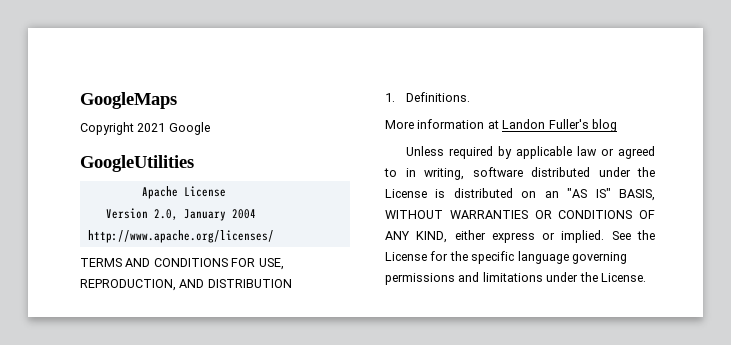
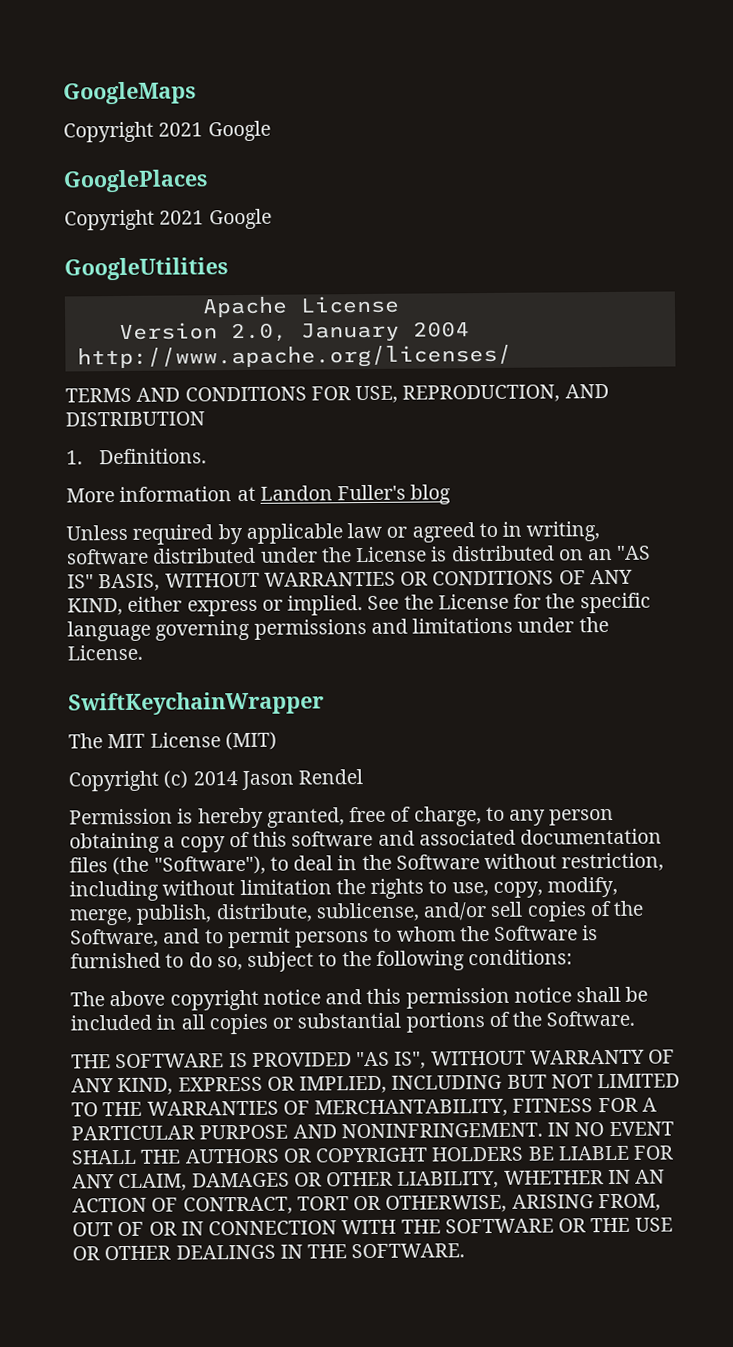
(210, 128) none -> [63,169,208,193] [64,208,272,231] // GooglePlaces // Copyright 2021 Google
(646, 277) none -> [68,691,324,716] [68,731,277,751] [68,769,364,792] [69,806,615,829] [69,828,663,854] [69,852,665,876] [69,876,619,902] [69,900,644,926] [70,925,599,949] [70,949,574,972] [70,986,649,1011] [70,1010,636,1035] [71,1049,676,1069] [71,1073,681,1096] [71,1097,657,1118] [71,1121,674,1141] [71,1145,674,1165] [72,1169,666,1192] [72,1193,661,1215] [72,1217,673,1237] [72,1243,466,1261] // SwiftKeychainWrapper // The MIT License (MIT) // Copyright (c) 2014 Jason Rendel // Permission is hereby granted, free of charge, to any person obtaining a copy of this software and associated documentation files (the "Software"), to deal in the Software without restriction, including without limitation the rights to use, copy, modify, merge, publish, distribute, sublicense, and/or sell copies of the Software, and to permit persons to whom the Software is furnished to do so, subject to the following conditions: // The above copyright notice and this permission notice shall be included in all copies or substantial portions of the Software. // THE SOFTWARE IS PROVIDED "AS IS", WITHOUT WARRANTY OF ANY KIND, EXPRESS OR IMPLIED, INCLUDING BUT NOT LIMITED TO THE WARRANTIES OF MERCHANTABILITY, FITNESS FOR A PARTICULAR PURPOSE AND NONINFRINGEMENT. IN NO EVENT SHALL THE AUTHORS OR COPYRIGHT HOLDERS BE LIABLE FOR ANY CLAIM, DAMAGES OR OTHER LIABILITY, WHETHER IN AN ACTION OF CONTRACT, TORT OR OTHERWISE, ARISING FROM, OUT OF OR IN CONNECTION WITH THE SOFTWARE OR THE USE OR OTHER DEALINGS IN THE SOFTWARE.

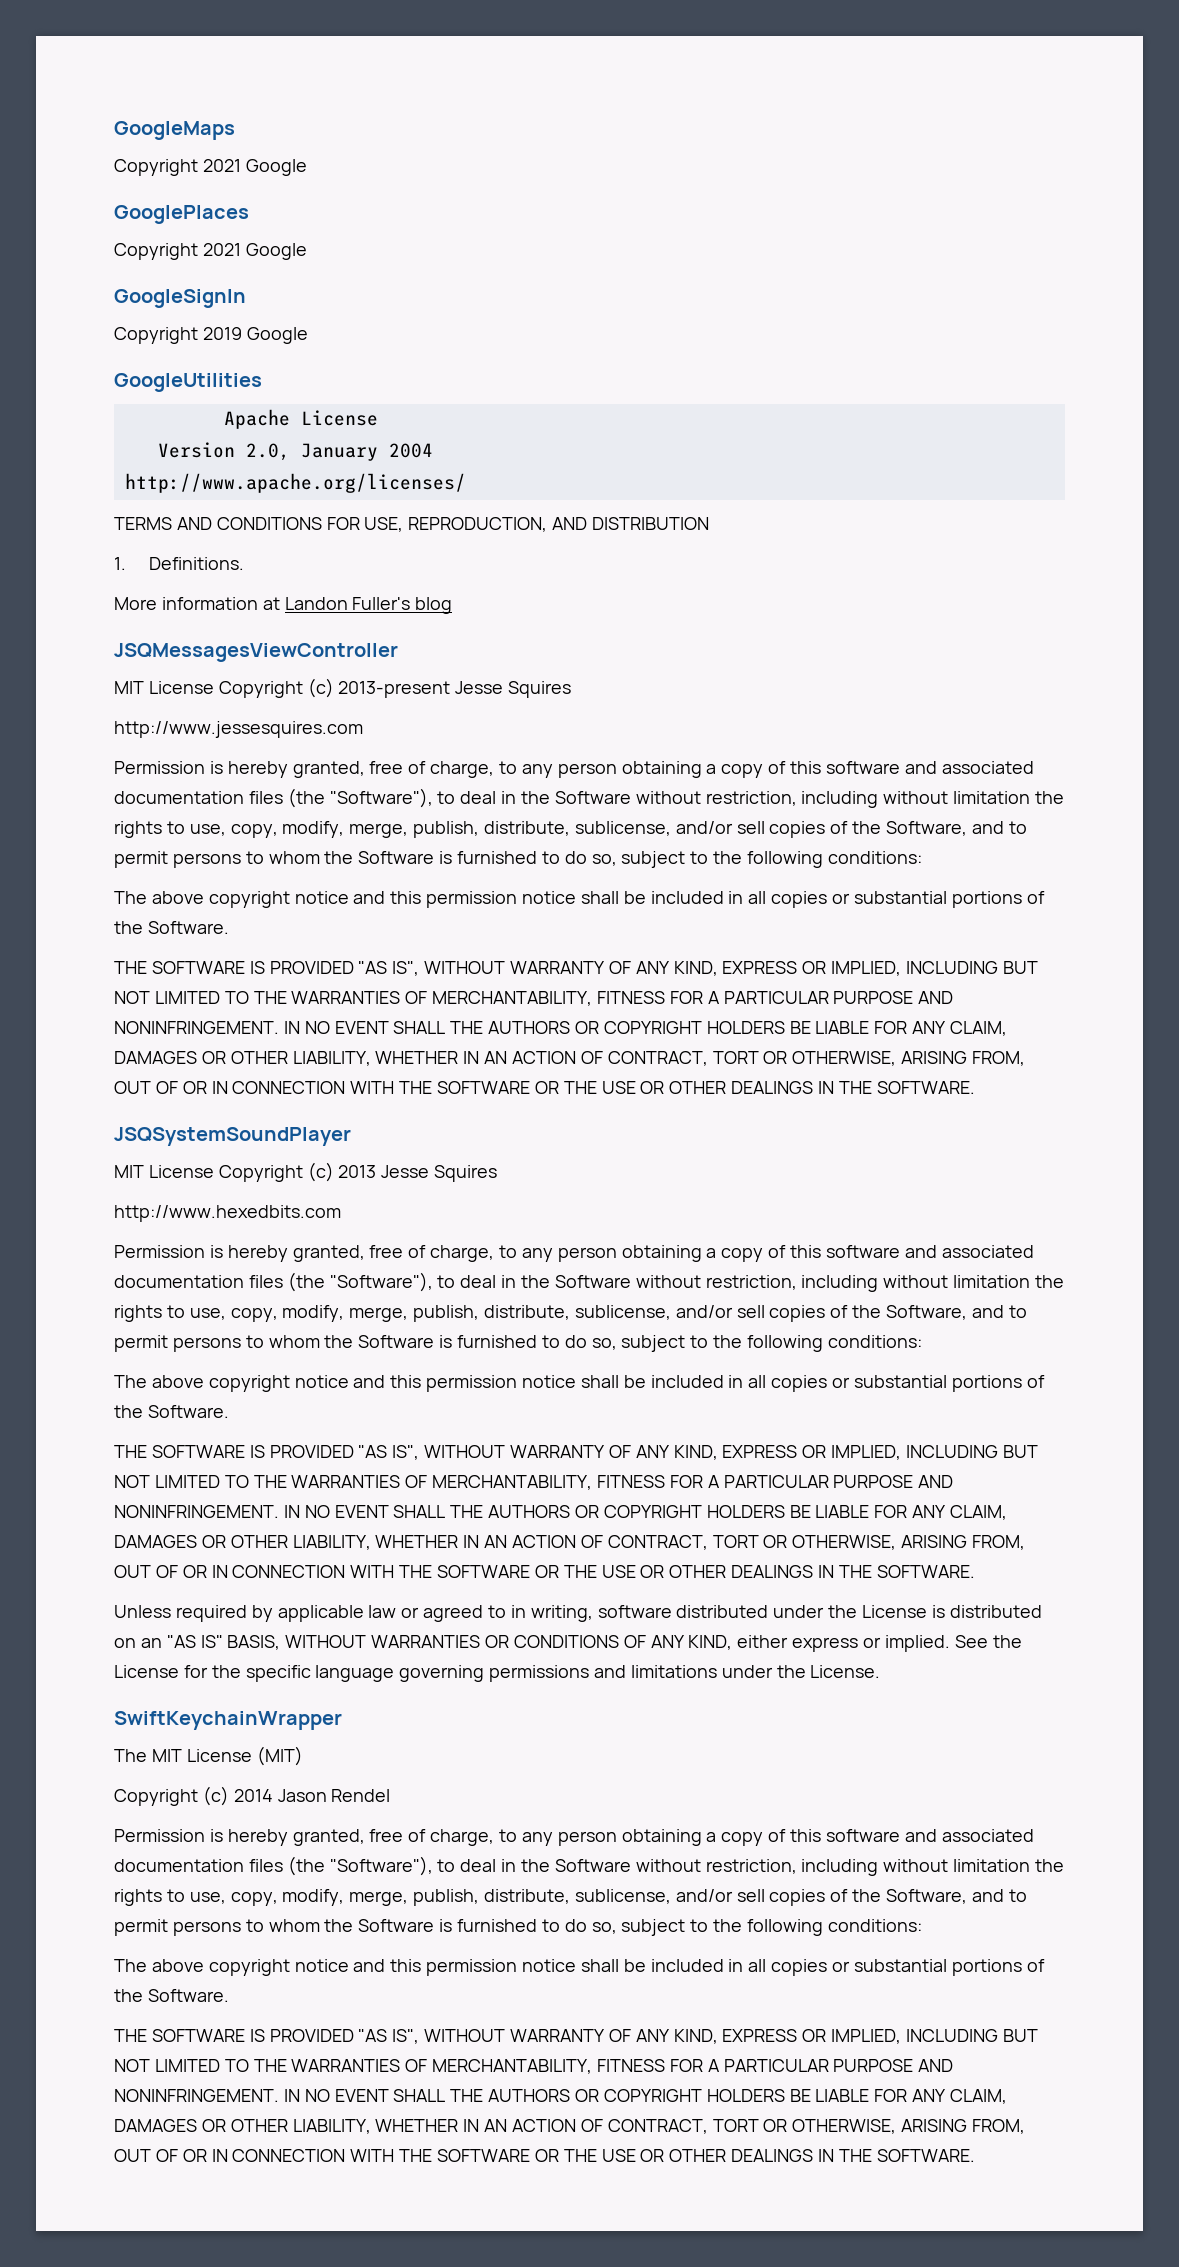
(272, 219) none -> [114,289,246,308] [114,327,308,344] // GoogleSignIn // Copyright 2019 Google
(452, 494) none -> [114,643,398,662] [114,678,572,698] [114,721,363,738] [114,761,1034,778] [114,788,1065,808] [114,821,1027,838] [114,851,922,868] [114,891,1045,908] [114,921,229,934] [114,961,1038,976] [114,991,954,1006] [114,1021,1008,1036] [114,1051,1026,1066] [114,1081,975,1094] [114,1127,351,1146] [114,1162,498,1182] [114,1205,341,1222] [114,1245,1034,1262] [114,1272,1065,1292] [114,1305,1027,1322] [114,1335,922,1352] [114,1375,1045,1392] [114,1405,229,1418] [114,1445,1038,1460] [114,1475,954,1490] [114,1505,1008,1520] [114,1535,1026,1550] [114,1565,975,1578] // JSQMessagesViewController // MIT License Copyright (c) 2013-present Jesse Squires // http://www.jessesquires.com // Permission is hereby granted, free of charge, to any person obtaining a copy of this software and associated documentation files (the "Software"), to deal in the Software without restriction, including without limitation the rights to use, copy, modify, merge, publish, distribute, sublicense, and/or sell copies of the Software, and to permit persons to whom the Software is furnished to do so, subject to the following conditions: // The above copyright notice and this permission notice shall be included in all copies or substantial portions of the Software. // THE SOFTWARE IS PROVIDED "AS IS", WITHOUT WARRANTY OF ANY KIND, EXPRESS OR IMPLIED, INCLUDING BUT NOT LIMITED TO THE WARRANTIES OF MERCHANTABILITY, FITNESS FOR A PARTICULAR PURPOSE AND NONINFRINGEMENT. IN NO EVENT SHALL THE AUTHORS OR COPYRIGHT HOLDERS BE LIABLE FOR ANY CLAIM, DAMAGES OR OTHER LIABILITY, WHETHER IN AN ACTION OF CONTRACT, TORT OR OTHERWISE, ARISING FROM, OUT OF OR IN CONNECTION WITH THE SOFTWARE OR THE USE OR OTHER DEALINGS IN THE SOFTWARE. // JSQSystemSoundPlayer // MIT License Copyright (c) 2013 Jesse Squires // http://www.hexedbits.com // Permission is hereby granted, free of charge, to any person obtaining a copy of this software and associated documentation files (the "Software"), to deal in the Software without restriction, including without limitation the rights to use, copy, modify, merge, publish, distribute, sublicense, and/or sell copies of the Software, and to permit persons to whom the Software is furnished to do so, subject to the following conditions: // The above copyright notice and this permission notice shall be included in all copies or substantial portions of the Software. // THE SOFTWARE IS PROVIDED "AS IS", WITHOUT WARRANTY OF ANY KIND, EXPRESS OR IMPLIED, INCLUDING BUT NOT LIMITED TO THE WARRANTIES OF MERCHANTABILITY, FITNESS FOR A PARTICULAR PURPOSE AND NONINFRINGEMENT. IN NO EVENT SHALL THE AUTHORS OR COPYRIGHT HOLDERS BE LIABLE FOR ANY CLAIM, DAMAGES OR OTHER LIABILITY, WHETHER IN AN ACTION OF CONTRACT, TORT OR OTHERWISE, ARISING FROM, OUT OF OR IN CONNECTION WITH THE SOFTWARE OR THE USE OR OTHER DEALINGS IN THE SOFTWARE.

